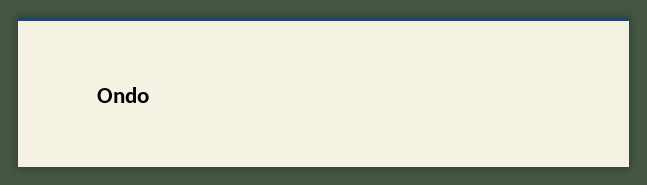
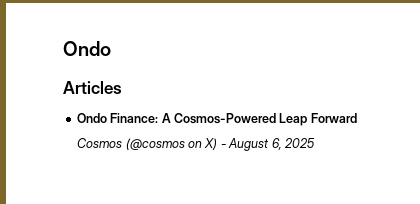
[97,87,149,103] Ondo -> [63,41,111,56] [63,81,122,94] [76,113,357,126] [77,138,315,151] Ondo // Articles // Ondo Finance: A Cosmos-Powered Leap Forward // Cosmos (@cosmos on X) - August 6, 2025

